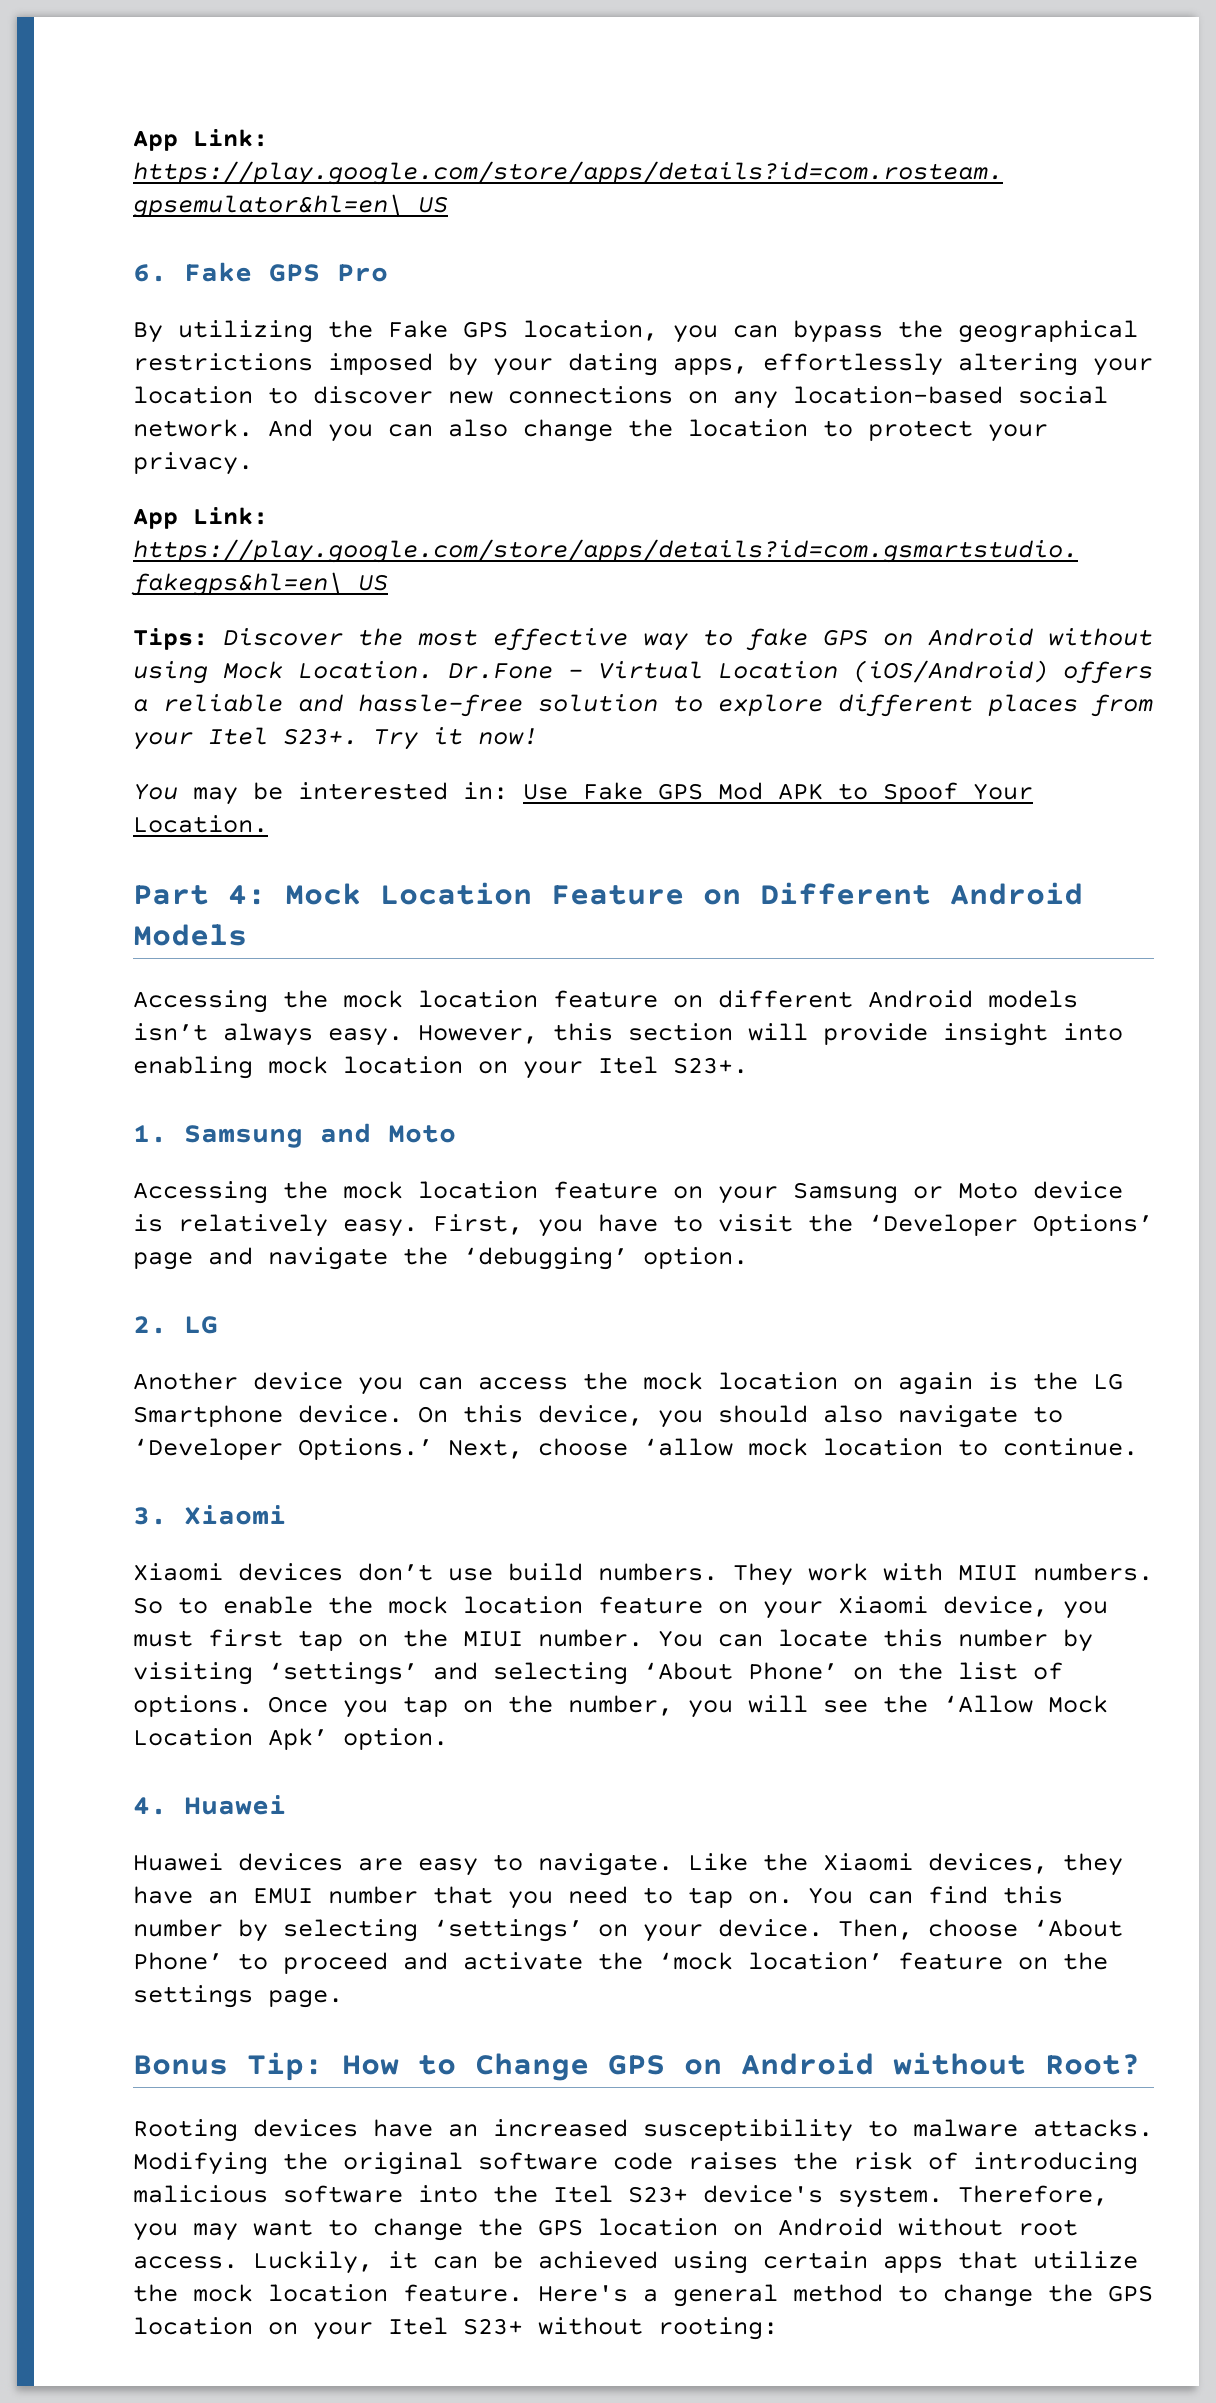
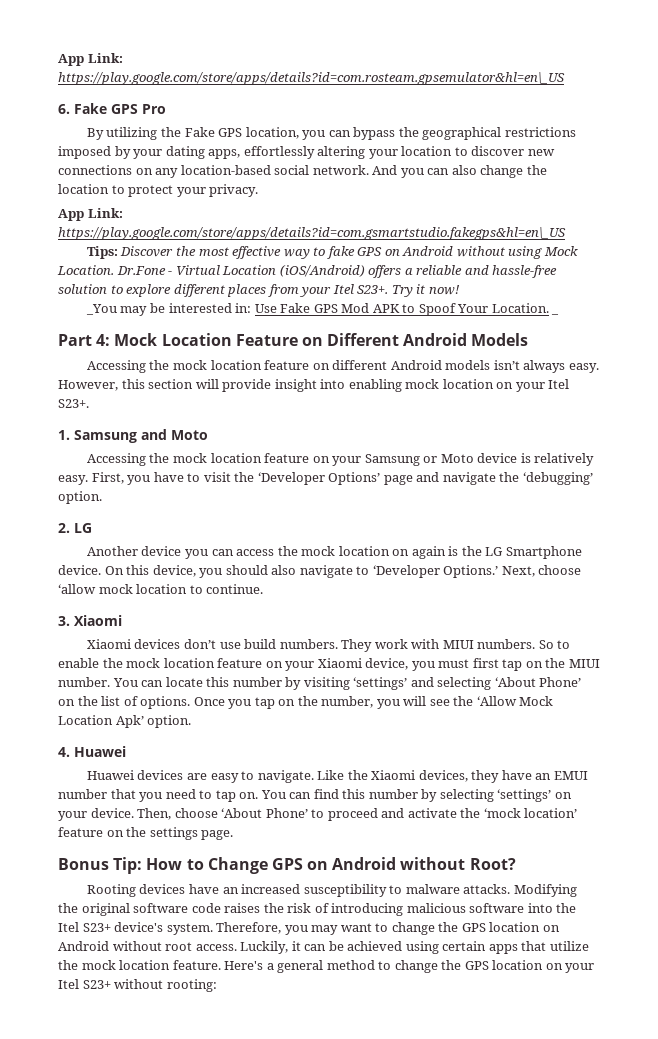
[133,783,178,800] You -> [85,304,117,315] _You
(268, 824) none -> [551,313,560,315] _

